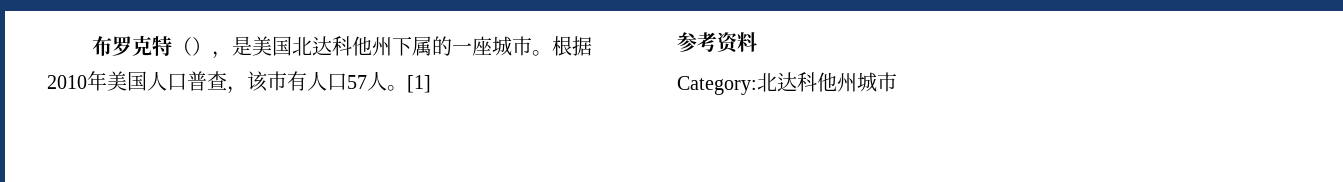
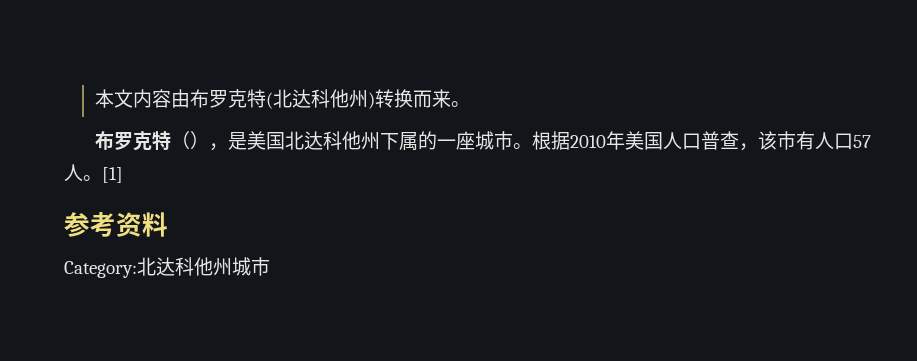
(92, 46) none -> [94,89,470,109] 本文内容由布罗克特(北达科他州)转换而来。 //

